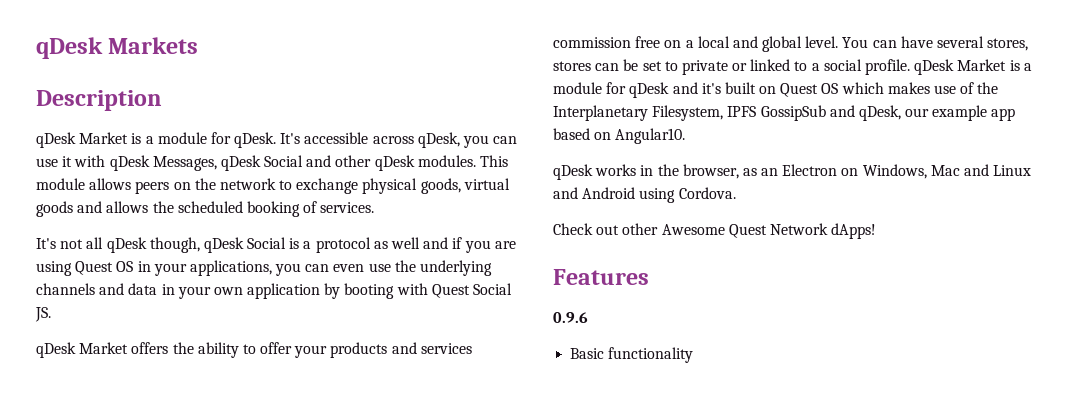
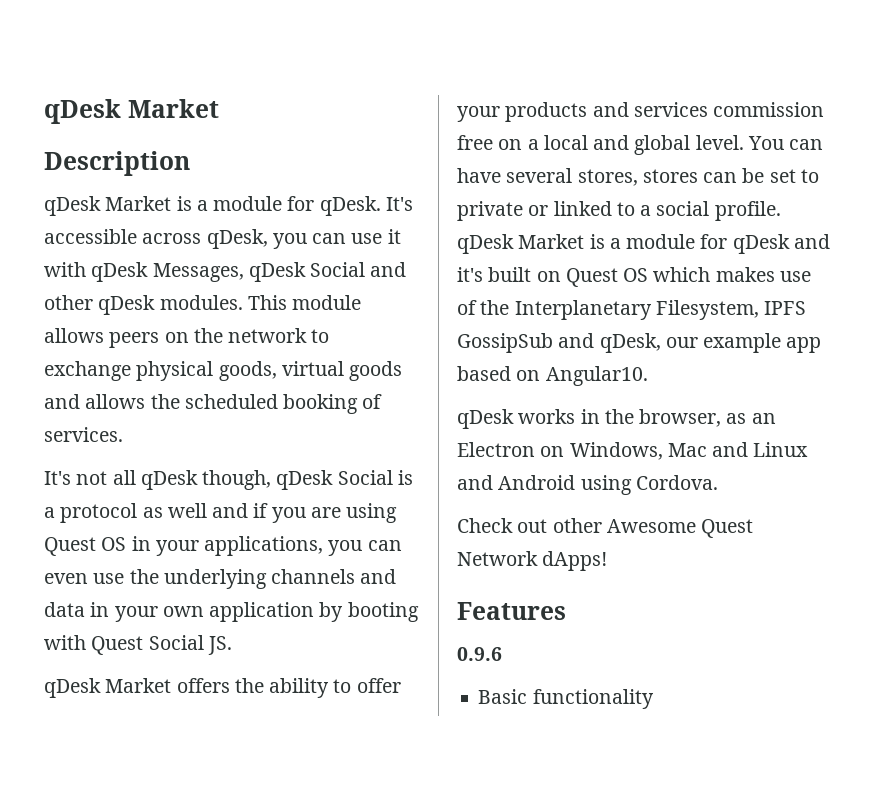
[36,37,199,59] qDesk Markets -> [44,99,219,124] qDesk Market

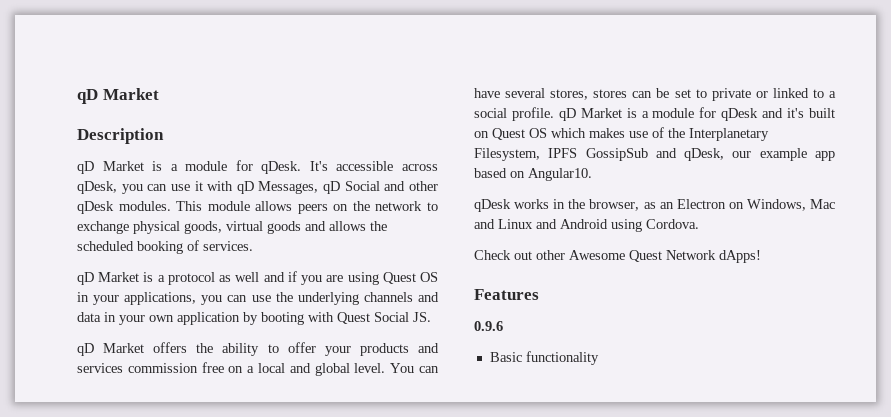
[44,99,121,124] qDesk -> [77,89,98,104] qD
[44,196,101,216] qDesk -> [77,161,94,174] qD
[91,262,306,282] qDesk Messages, qDesk -> [236,181,341,194] qD Messages, qD
[44,470,393,490] It's not all qDesk though, qDesk Social -> [77,272,140,285] qD Market
[44,573,88,584] even -> (248, 298) none
[44,678,101,698] qDesk -> [77,343,94,356] qD
[457,234,514,254] qDesk -> [558,108,576,121] qD

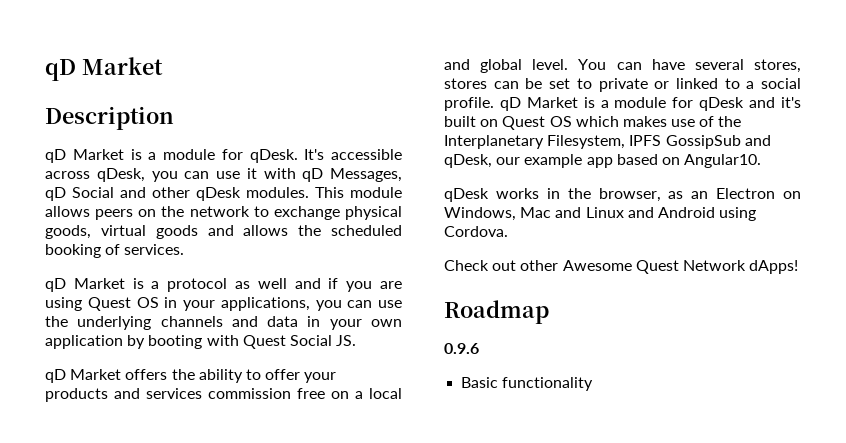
[474,289,539,300] Features -> [444,300,549,324] Roadmap

